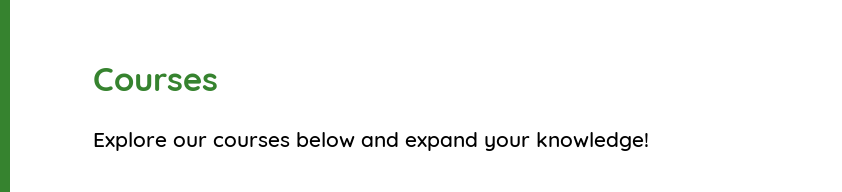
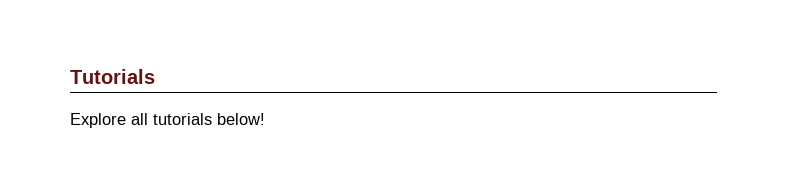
[93,68,218,91] Courses -> [70,69,155,84] Tutorials
[173,132,649,151] our courses below and expand your knowledge! -> [131,113,265,125] all tutorials below!

